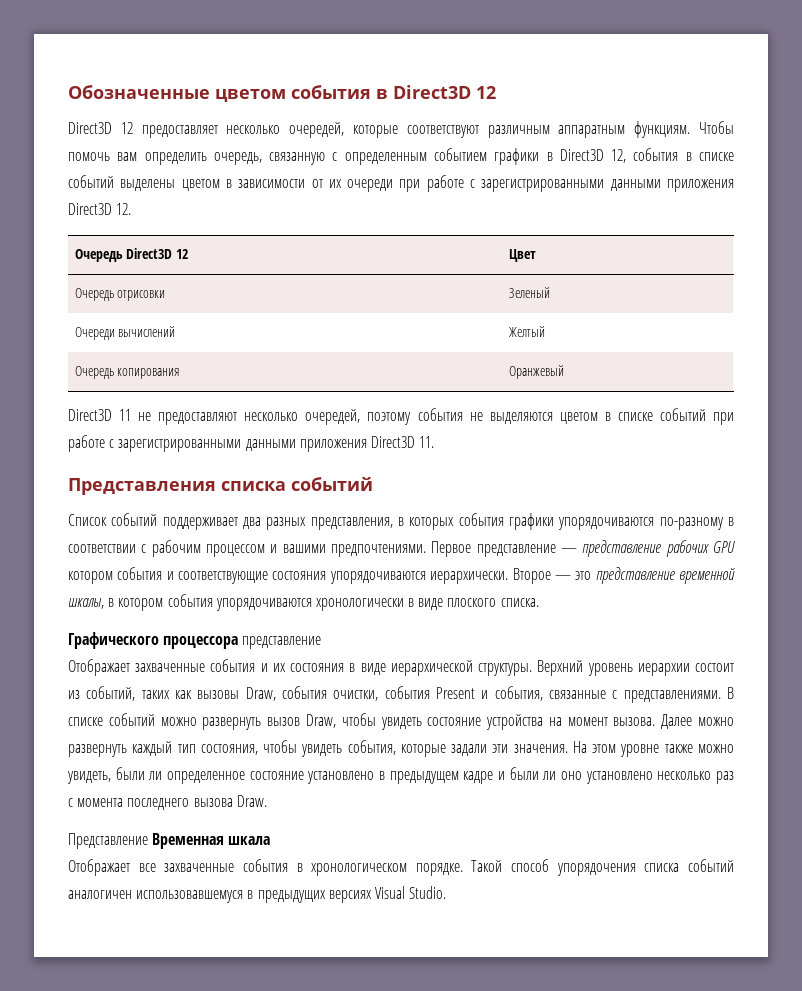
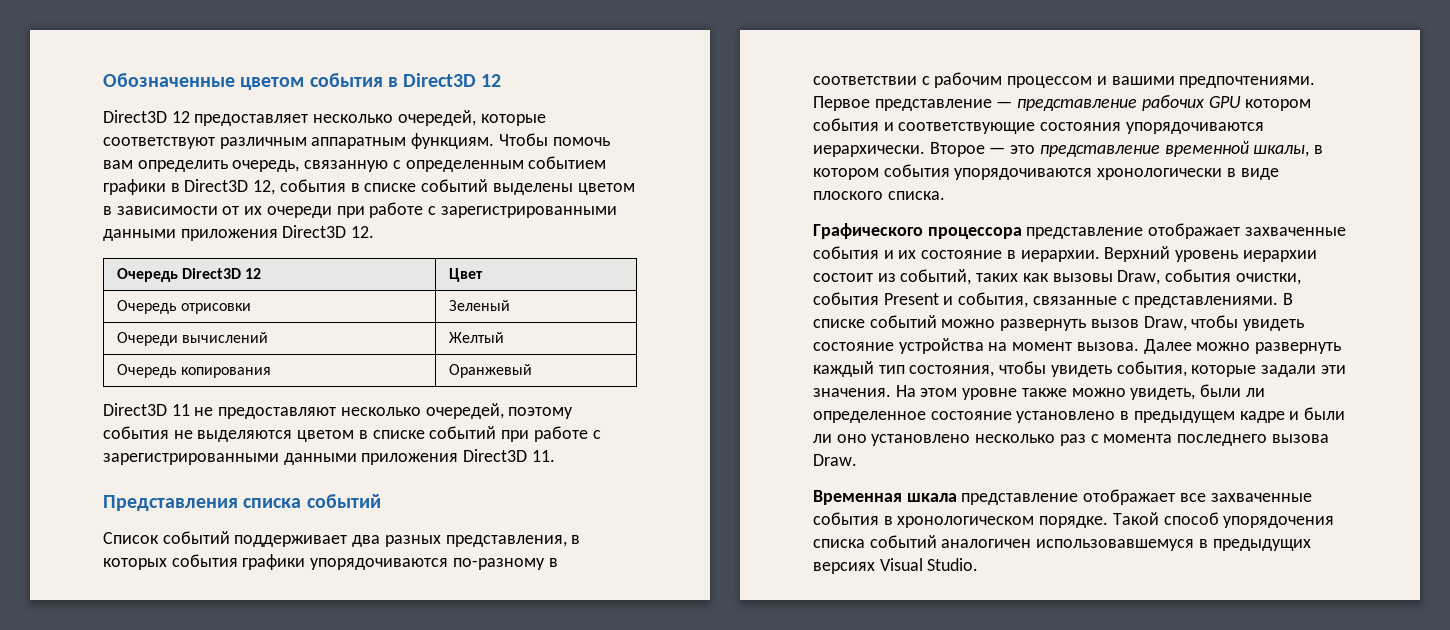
[68,659,130,676] // Отображает -> [1148,223,1241,239] отображает
[290,660,533,676] состояния в виде иерархической структуры. -> [921,250,1100,262] состояние в иерархии.
[68,833,148,849] Представление -> (857, 460) none
[68,859,130,876] // Отображает -> [961,489,1176,505] представление отображает

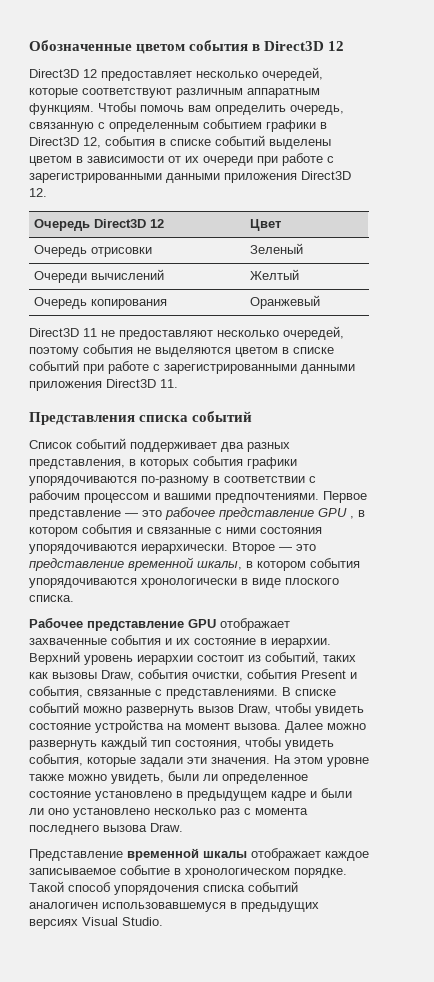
[1017,95,1312,111] [813,118,1036,134] представление рабочих GPU котором события и соответствующие -> [142,507,365,520] [29,524,256,537] это рабочее представление GPU , в котором события и связанные с ними
[813,223,1144,239] Графического процессора представление -> [29,617,216,631] Рабочее представление GPU
[813,489,1312,505] [813,512,879,525] Временная шкала представление отображает все захваченные события -> [29,848,369,861] [29,865,170,875] Представление временной шкалы отображает каждое записываемое событие

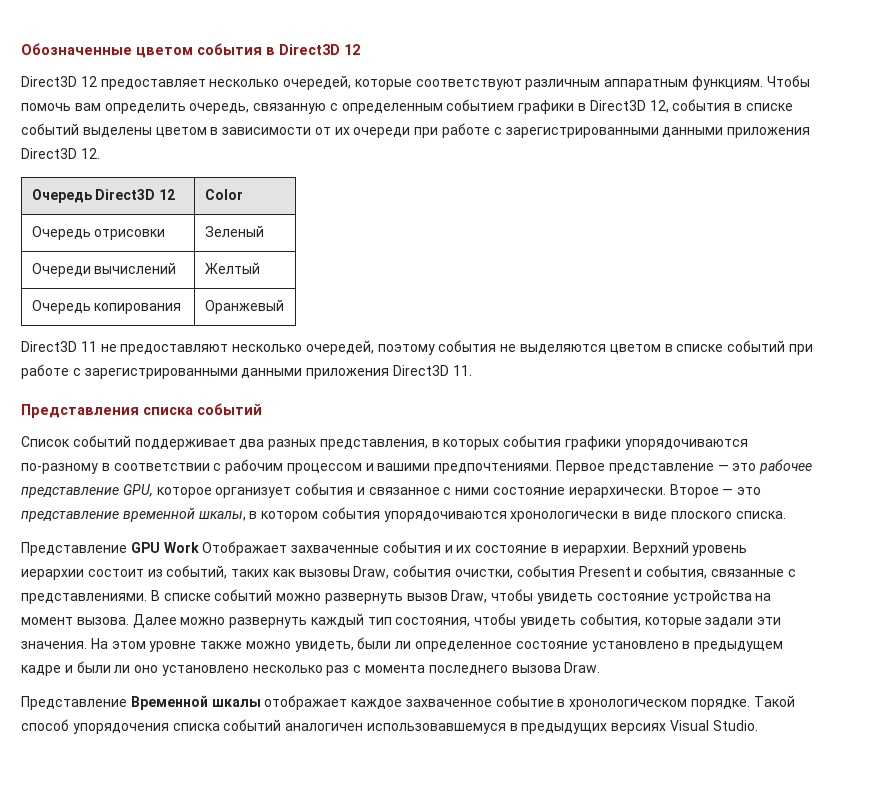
[250,219,282,231] Цвет -> [204,189,243,200] Color
[318,508,365,519] [29,524,211,537] GPU , в котором события и связанные -> [122,483,440,498] GPU, которое организует события и связанное
[260,527,322,534] [29,544,137,554] состояния упорядочиваются -> [493,487,566,495] состояние
[29,617,290,631] Рабочее представление GPU отображает -> [21,541,288,556] Представление GPU Work Отображает
[127,848,199,861] временной -> [130,695,208,710] Временной
[29,868,116,875] записываемое -> [405,699,492,707] захваченное

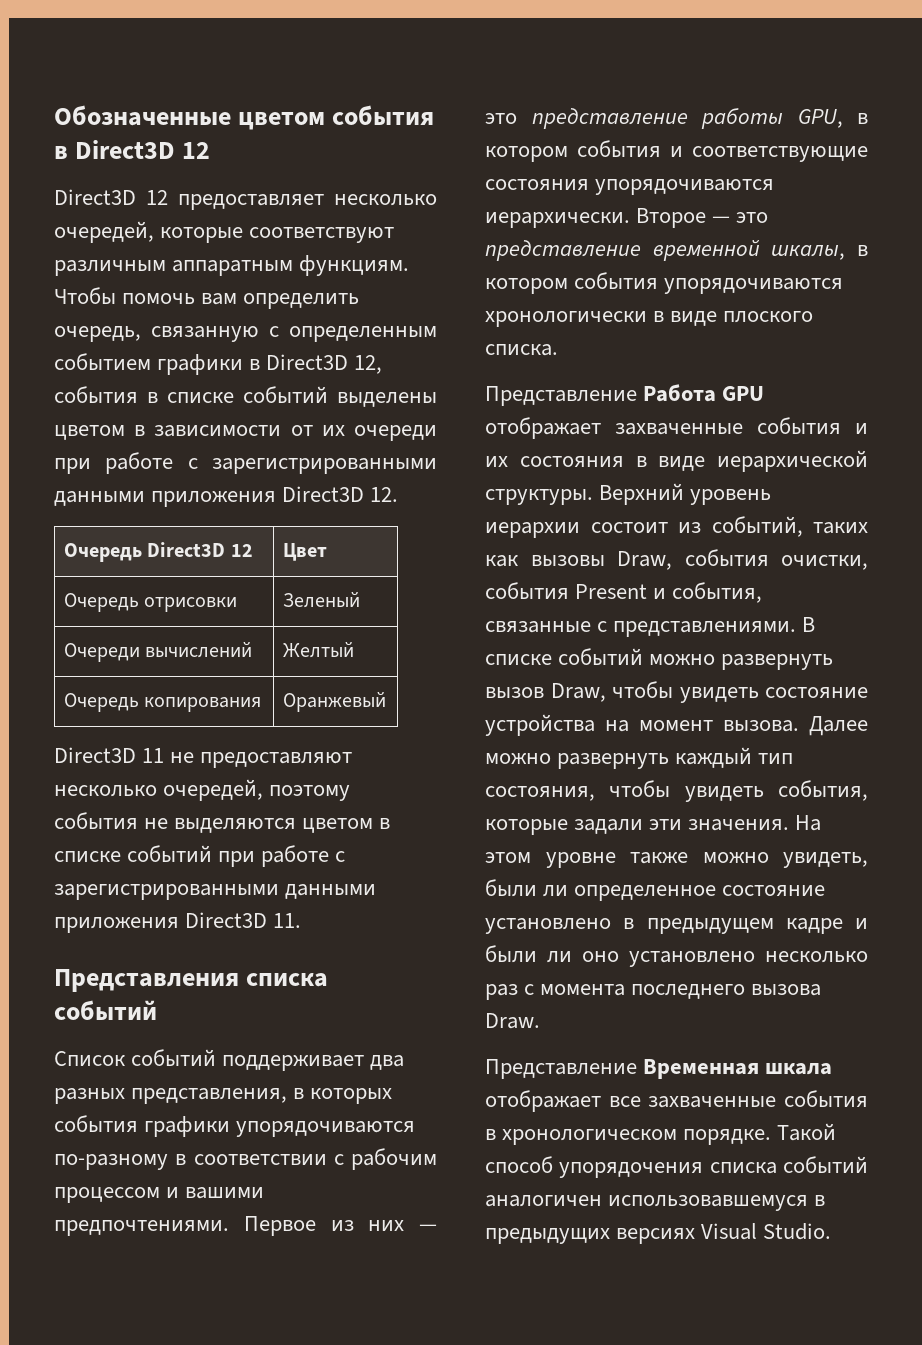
[204,189,243,200] Color -> [282,543,327,561] Цвет
[608,459,813,474] [21,483,566,498] представление — это рабочее представление GPU, которое организует события и связанное с ними состояние -> [330,1220,437,1231] [485,108,868,129] [485,140,868,162] [485,179,775,195] из них — это представление работы GPU, в котором события и соответствующие состояния упорядочиваются
[130,541,288,556] GPU Work Отображает -> [643,384,765,402] [485,417,601,439] Работа GPU отображает
[475,545,629,556] состояние в иерархии. -> [519,450,868,472] [485,489,593,505] состояния в виде иерархической структуры.
[130,695,554,710] Временной шкалы отображает каждое захваченное событие -> [643,1059,833,1079] [485,1090,868,1112] Временная шкала отображает все захваченные события

